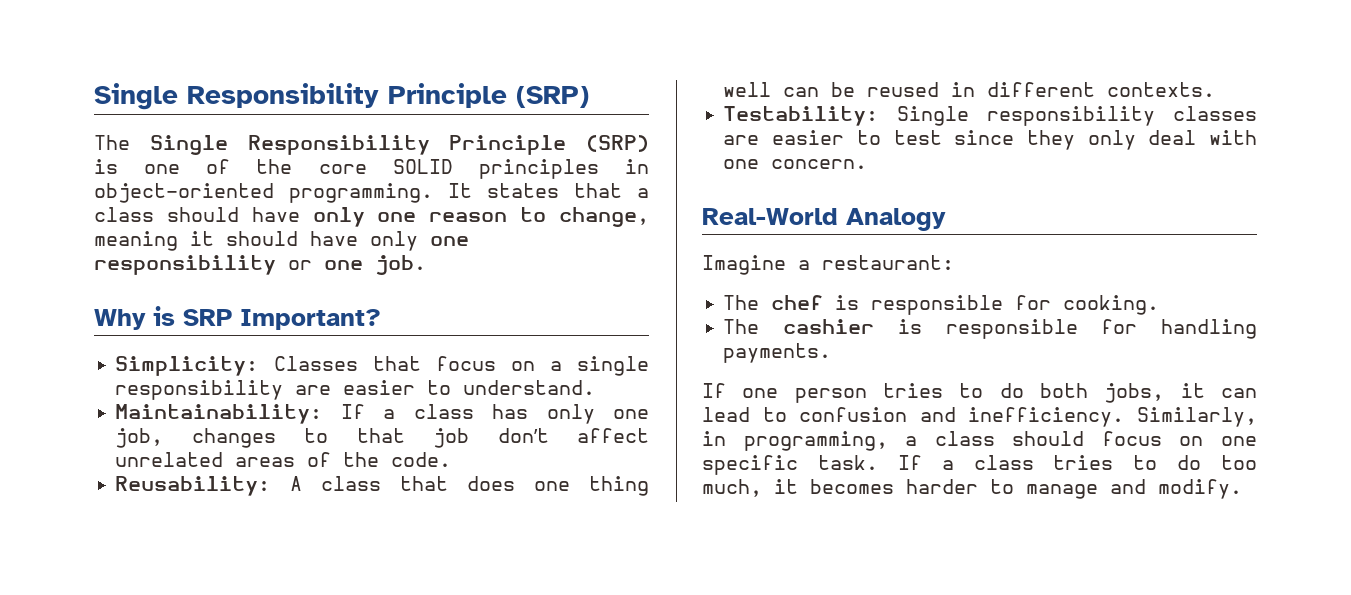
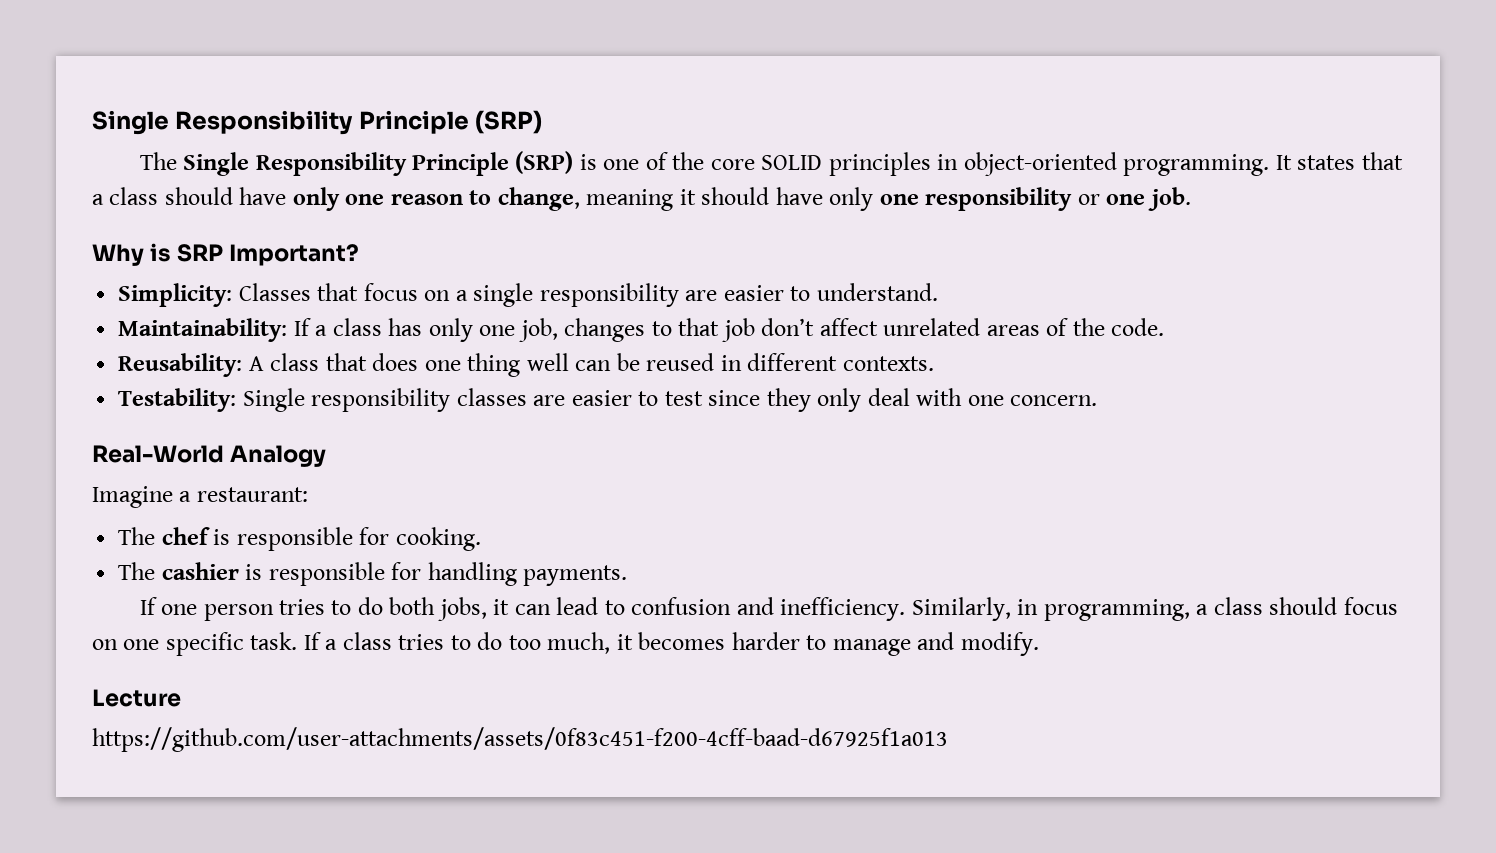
(1242, 489) none -> [92,689,181,707] [92,727,948,752] // Lecture // https://github.com/user-attachments/assets/0f83c451-f200-4cff-baad-d67925f1a013

